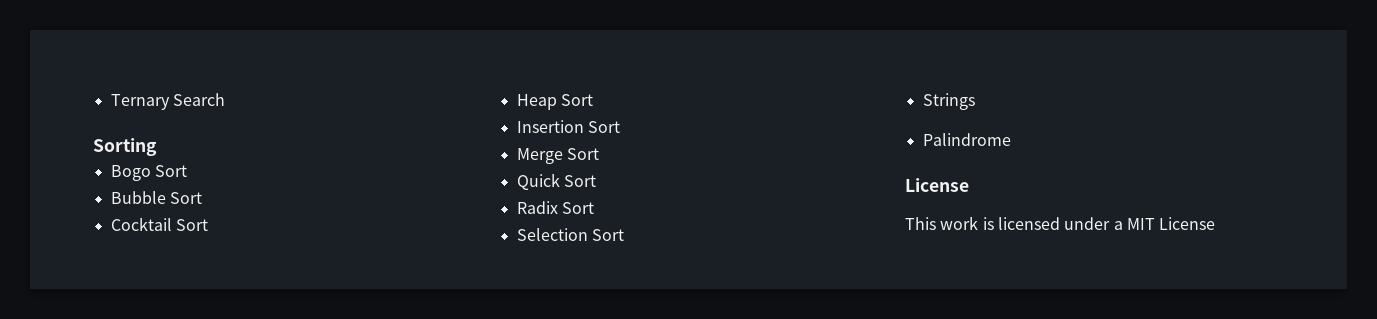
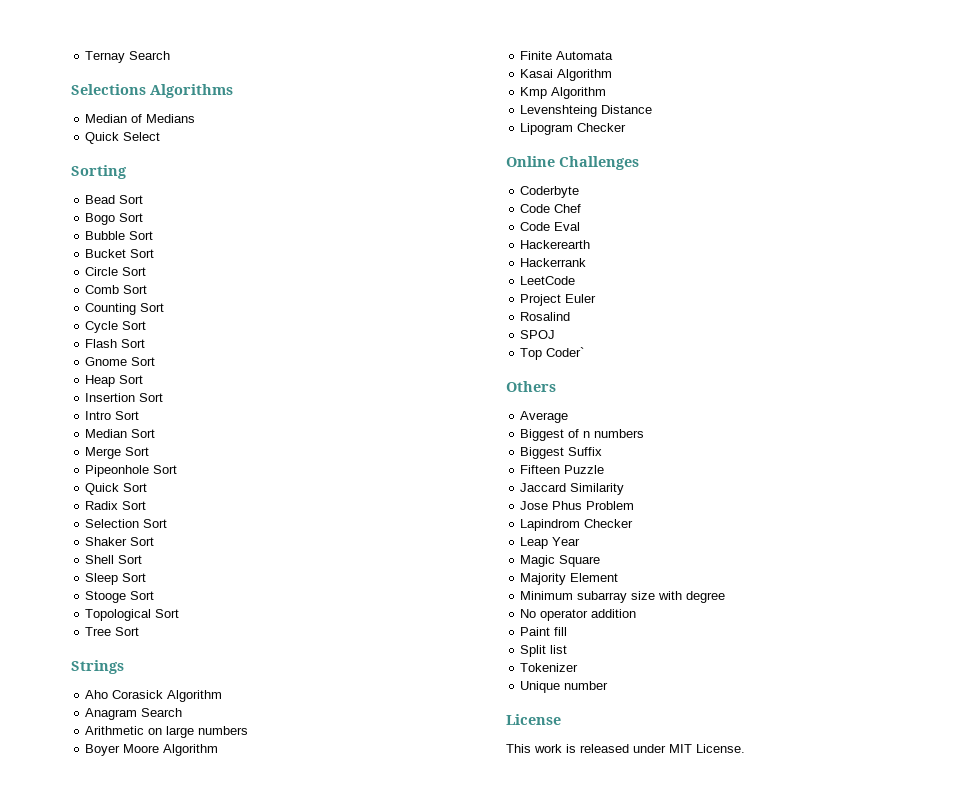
[110,93,225,110] Ternary Search -> [85,51,171,63] [71,84,233,98] [85,114,196,123] [85,132,161,144] Ternay Search // Selections Algorithms // Median of Medians // Quick Select
(157, 147) none -> [85,195,144,204] // Bead Sort
[110,217,172,231] Cocktail -> [85,249,155,258] [85,267,147,276] [85,285,148,294] [85,303,165,315] [85,321,147,333] [85,339,146,348] [85,357,128,366] Bucket Sort // Circle Sort // Comb Sort // Counting Sort // Cycle Sort // Flash Sort // Gnome
(620, 127) none -> [85,411,140,420] [85,429,156,438] // Intro Sort // Median Sort
(599, 154) none -> [85,465,178,477] // Pipeonhole Sort
[922,93,975,110] [922,133,1011,146] Strings // Palindrome -> [85,537,155,546] [85,555,143,564] [85,573,147,585] [85,591,155,603] [85,609,180,621] [85,627,140,636] [71,660,124,674] [85,690,223,702] [85,708,183,720] [85,726,249,738] [85,744,219,756] [520,51,614,60] [520,69,613,81] [520,87,607,99] [520,105,653,117] [520,123,627,135] [506,156,639,170] [520,186,580,198] [520,204,582,213] [520,222,581,231] [520,240,591,249] [520,258,587,267] [520,276,576,285] [520,294,597,306] [520,312,571,321] [520,330,556,339] [520,347,585,360] [506,381,556,392] [520,411,569,423] [520,429,645,441] [520,447,603,459] [520,465,605,474] [520,483,625,495] [520,501,635,510] [520,519,634,531] [520,537,581,549] [520,555,601,567] [520,573,619,585] [520,591,726,603] [520,609,637,621] [520,627,568,636] [520,645,568,657] [520,663,579,672] [520,681,609,693] Shaker Sort // Shell Sort // Sleep Sort // Stooge Sort // Topological Sort // Tree Sort // Strings // Aho Corasick Algorithm // Anagram Search // Arithmetic on large numbers // Boyer Moore Algorithm // Finite Automata // Kasai Algorithm // Kmp Algorithm // Levenshteing Distance // Lipogram Checker // Online Challenges // Coderbyte // Code Chef // Code Eval // Hackerearth // Hackerrank // LeetCode // Project Euler // Rosalind // SPOJ // Top Coder` // Others // Average // Biggest of n numbers // Biggest Suffix // Fifteen Puzzle // Jaccard Similarity // Jose Phus Problem // Lapindrom Checker // Leap Year // Magic Square // Majority Element // Minimum subarray size with degree // No operator addition // Paint fill // Split list // Tokenizer // Unique number
[997,217,1216,230] licensed under a MIT License -> [580,744,745,753] released under MIT License.

